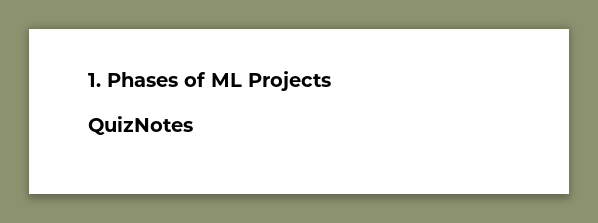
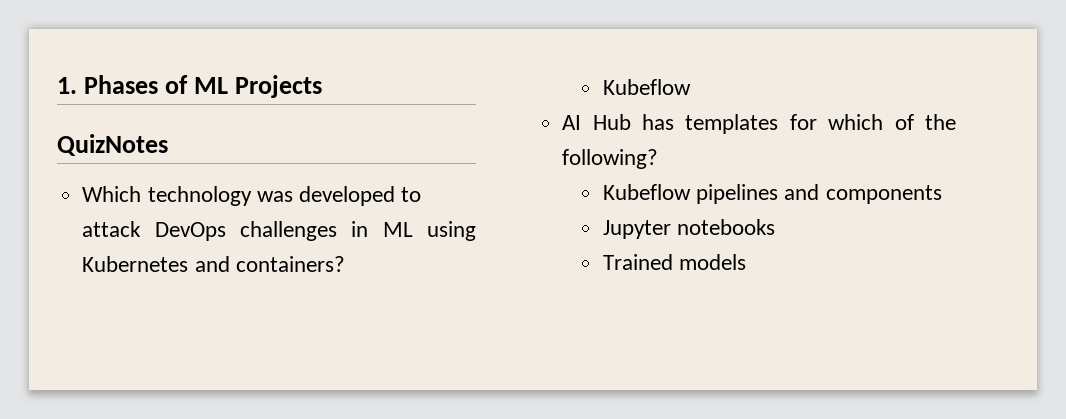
(193, 125) none -> [82,186,422,206] [82,221,476,241] [82,256,345,272] [603,79,692,95] [562,114,956,134] [562,149,659,169] [603,184,942,204] [603,219,776,239] [603,254,747,270] // Which technology was developed to attack DevOps challenges in ML using Kubernetes and containers? // Kubeflow // AI Hub has templates for which of the following? // Kubeflow pipelines and components // Jupyter notebooks // Trained models

